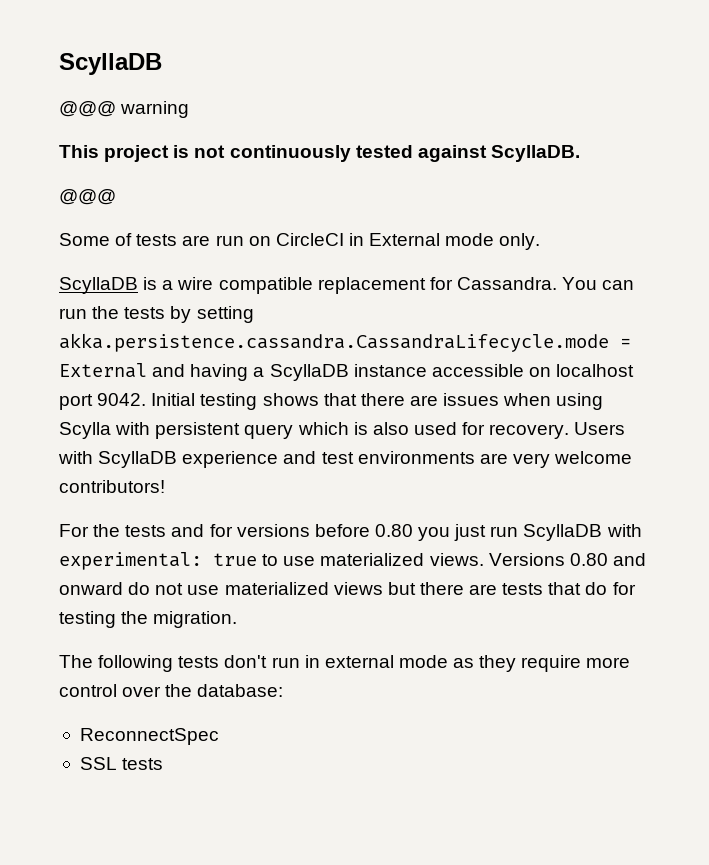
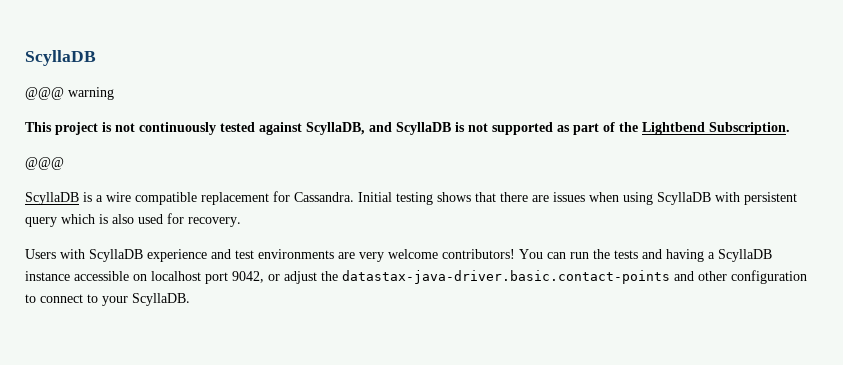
[490,145,580,162] [59,189,116,205] [59,233,541,250] ScyllaDB. // @@@ // Some of tests are run on CircleCI in External mode only. -> [306,122,790,135] [25,157,64,170] ScyllaDB, and ScyllaDB is not supported as part of the Lightbend Subscription. // @@@
[562,277,635,290] [59,306,254,323] [59,333,631,352] [59,363,635,381] [59,393,147,410] You can run the tests by setting akka.persistence.cassandra.CassandraLifecycle.mode = External and having a ScyllaDB instance accessible on localhost port 9042. -> (354, 197) none
[59,422,111,439] Scylla -> [657,192,711,205] ScyllaDB
(570, 431) none -> (241, 222) //
[59,524,642,541] [59,552,646,570] [59,582,636,595] [59,611,238,628] [59,655,631,672] [59,684,284,697] [79,728,219,745] [79,757,164,770] // For the tests and for versions before 0.80 you just run ScyllaDB with experimental: true to use materialized views. Versions 0.80 and onward do not use materialized views but there are tests that do for testing the migration. // The following tests don't run in external mode as they require more control over the database: // ReconnectSpec // SSL tests -> [519,249,772,262] [25,270,807,284] [25,293,190,306] You can run the tests and having a ScyllaDB instance accessible on localhost port 9042, or adjust the datastax-java-driver.basic.contact-points and other configuration to connect to your ScyllaDB.

